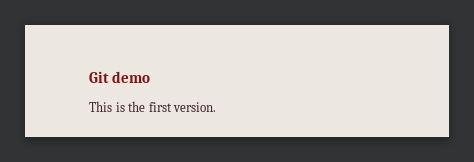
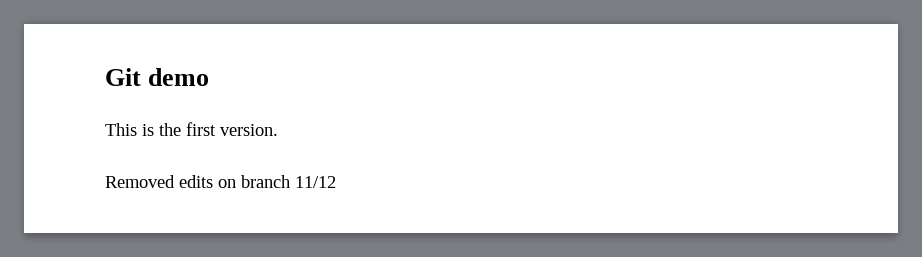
(217, 107) none -> [105,175,336,188] // Removed edits on branch 11/12

